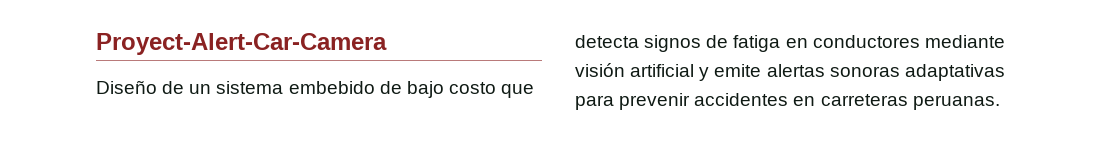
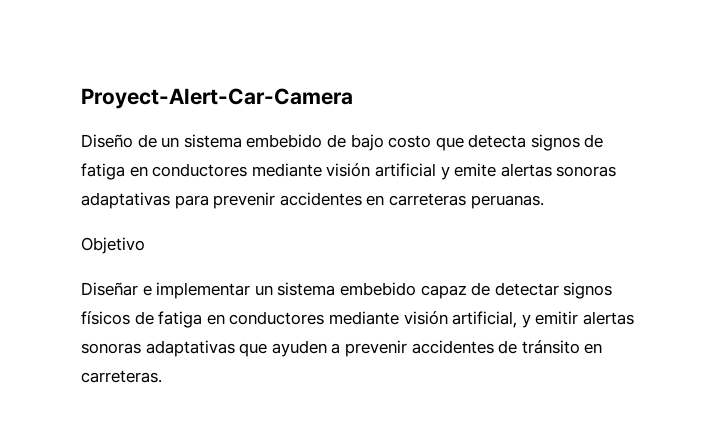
(1000, 102) none -> [81,237,145,254] [81,282,613,299] [81,311,634,328] [81,340,603,357] [81,370,162,383] // Objetivo // Diseñar e implementar un sistema embebido capaz de detectar signos físicos de fatiga en conductores mediante visión artificial, y emitir alertas sonoras adaptativas que ayuden a prevenir accidentes de tránsito en carreteras.

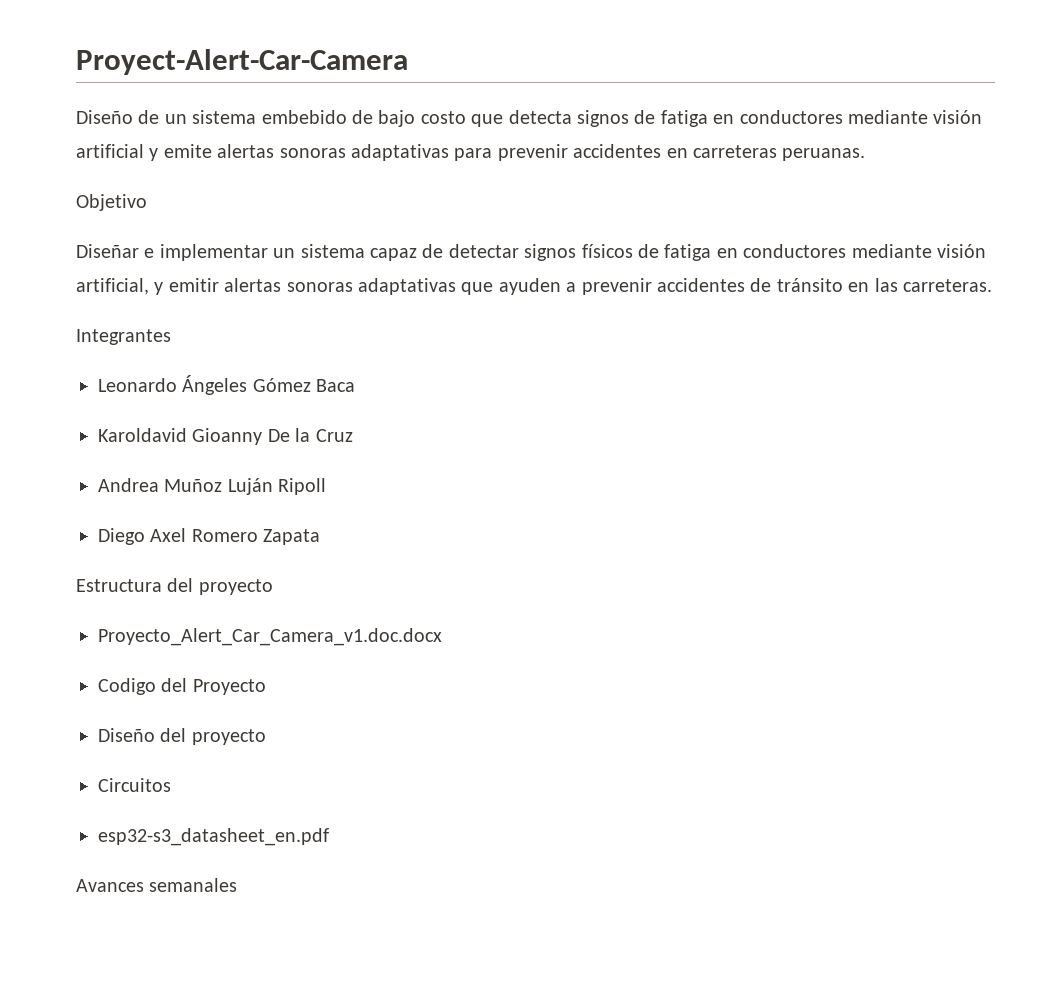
[339,282,416,296] embebido -> (365, 251) none
(603, 348) none -> [874,278,898,292] las
(162, 376) none -> [76,329,171,345] [98,375,356,395] [98,428,353,445] [98,478,327,495] [98,528,321,545] [76,578,273,595] [98,628,442,646] [98,678,266,695] [98,728,266,745] [98,778,171,792] [98,828,329,846] [76,878,238,892] // Integrantes // Leonardo Ángeles Gómez Baca // Karoldavid Gioanny De la Cruz // Andrea Muñoz Luján Ripoll // Diego Axel Romero Zapata // Estructura del proyecto // Proyecto_Alert_Car_Camera_v1.doc.docx // Codigo del Proyecto // Diseño del proyecto // Circuitos // esp32-s3_datasheet_en.pdf // Avances semanales

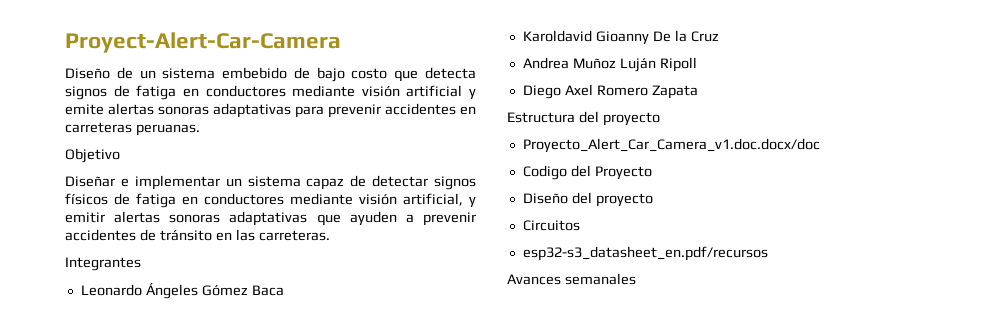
[98,628,442,646] Proyecto_Alert_Car_Camera_v1.doc.docx -> [522,138,820,153] Proyecto_Alert_Car_Camera_v1.doc.docx/doc
[98,828,329,846] esp32-s3_datasheet_en.pdf -> [522,246,768,261] esp32-s3_datasheet_en.pdf/recursos

